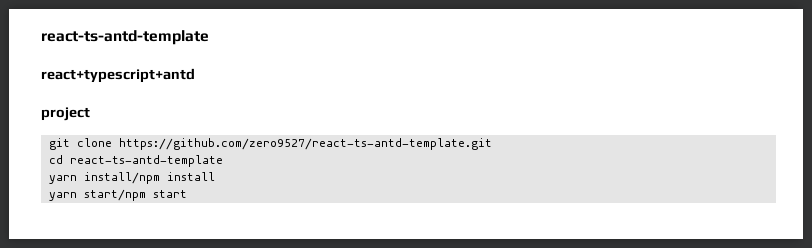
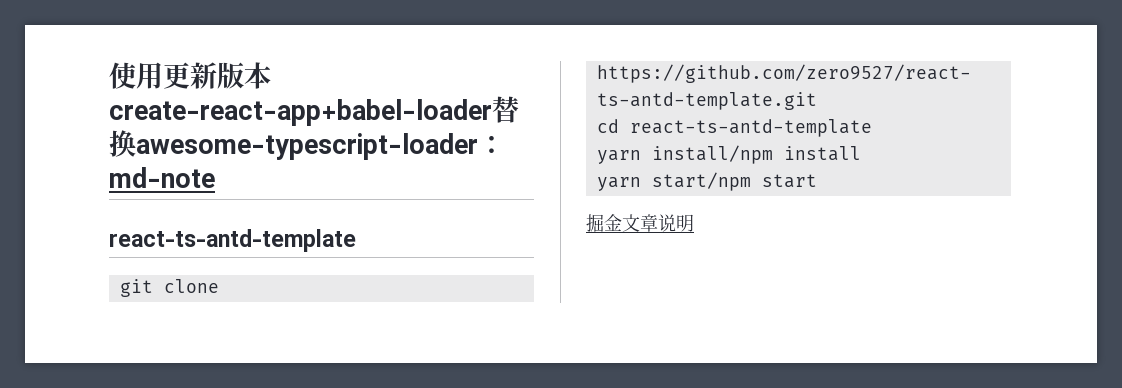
[41,30,209,45] [41,68,195,83] [41,107,90,121] react-ts-antd-template // react+typescript+antd // project -> [109,62,271,89] [109,96,519,126] [109,130,505,160] [109,167,215,188] [109,229,356,252] 使用更新版本create-react-app+babel-loader替换awesome-typescript-loader：md-note // react-ts-antd-template
(187, 194) none -> [586,214,694,232] // 掘金文章说明

